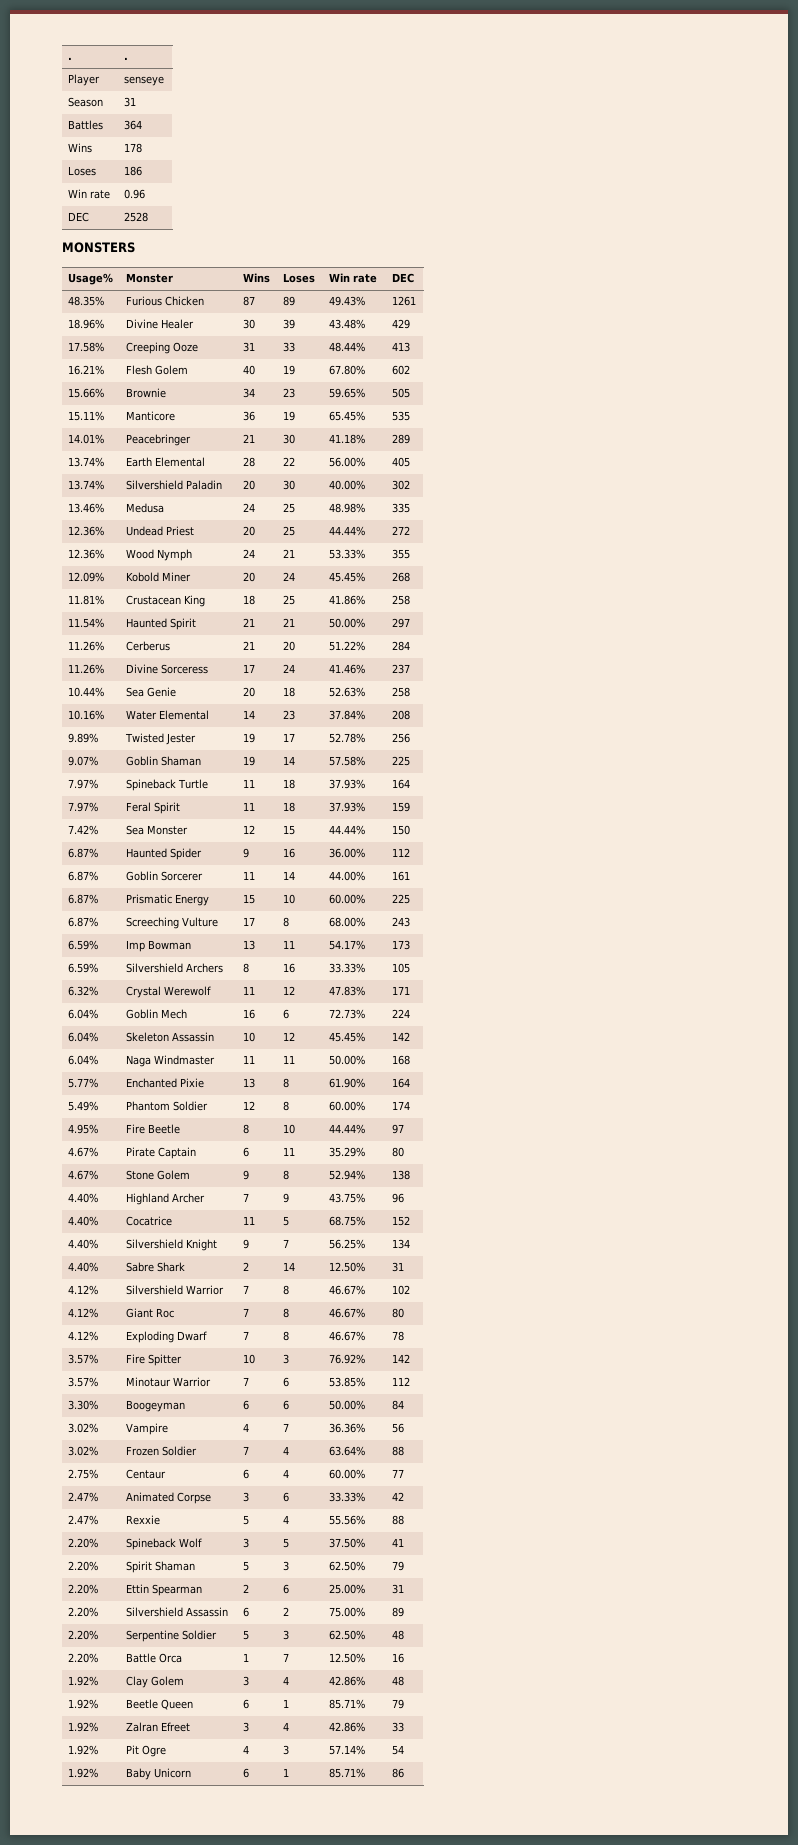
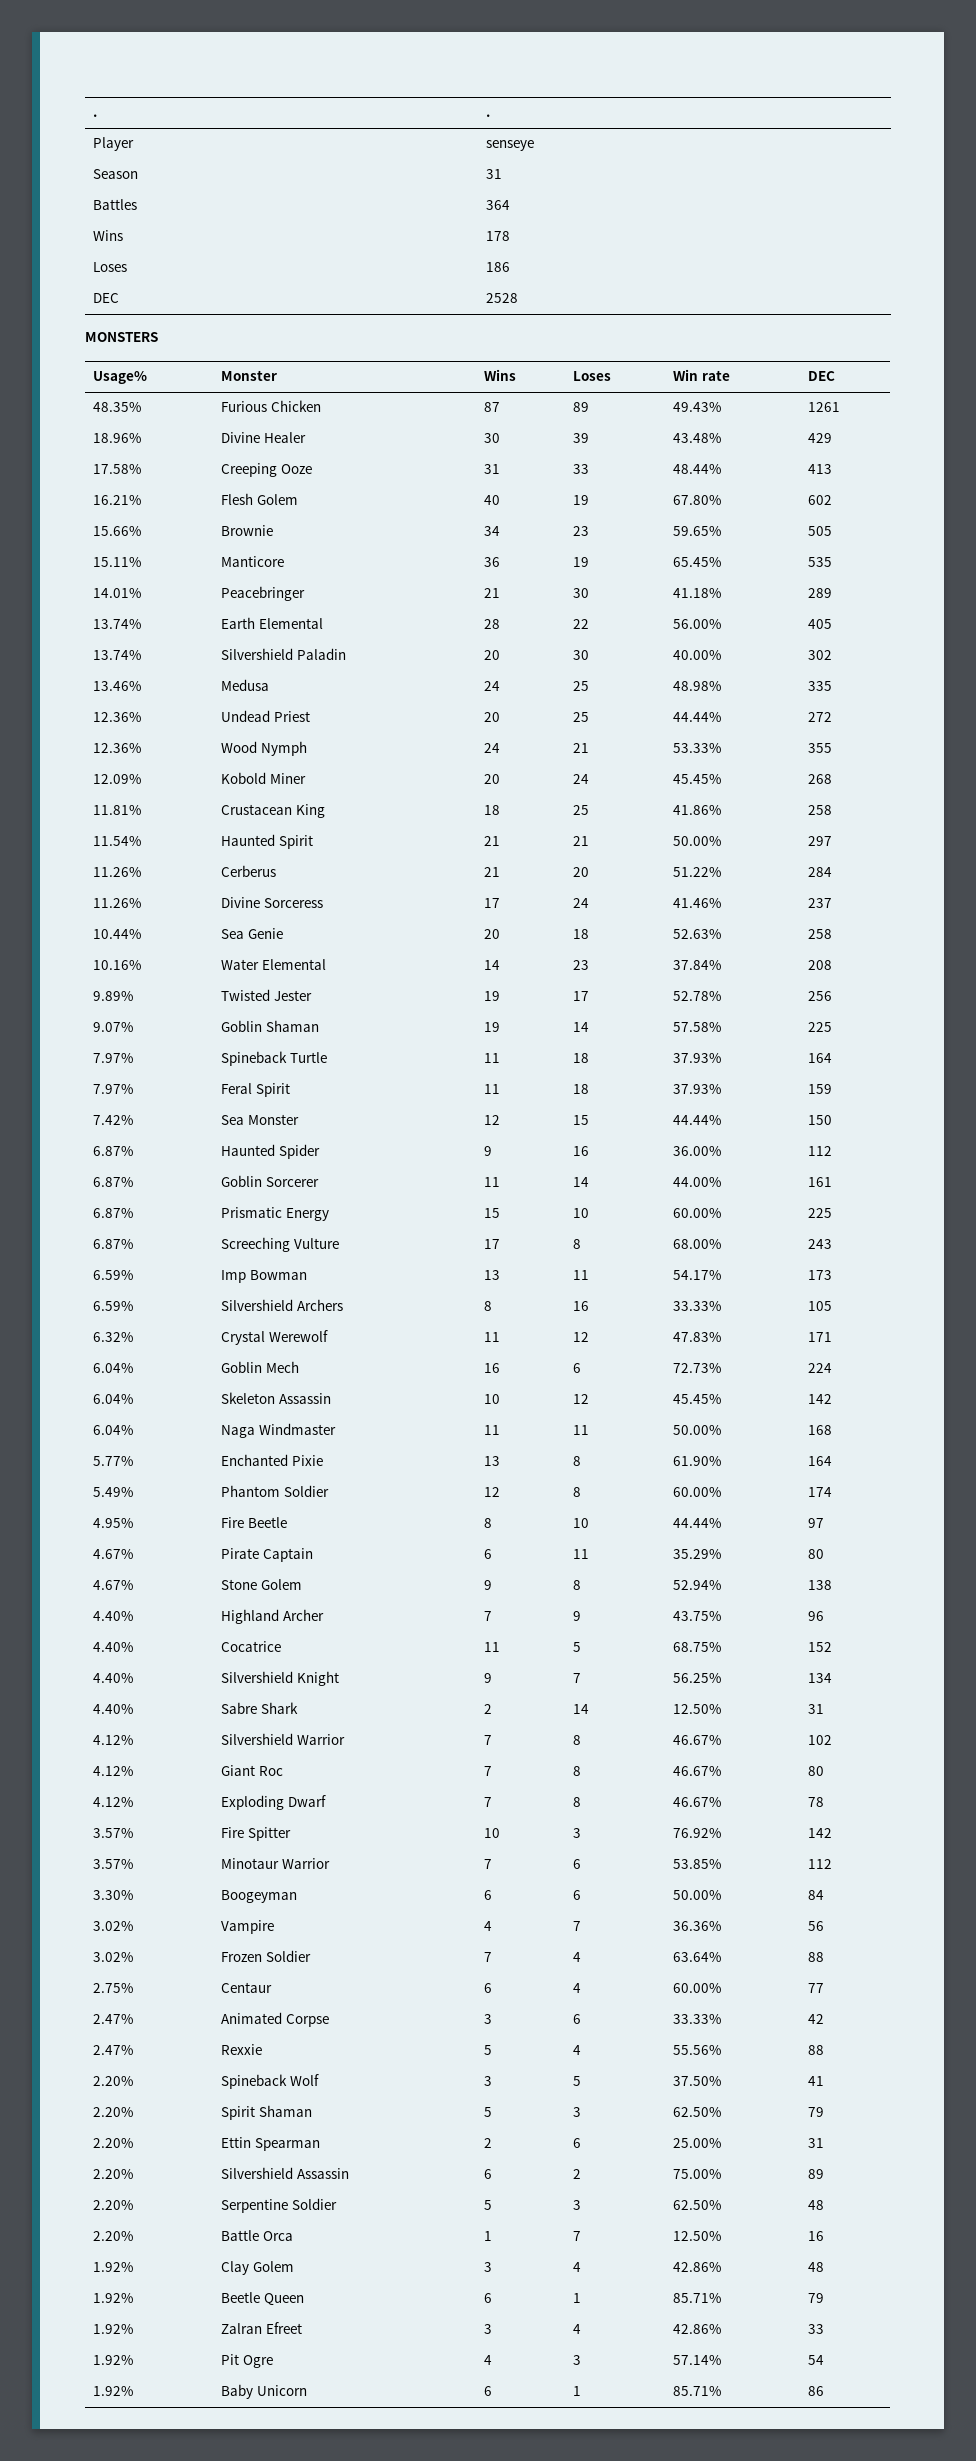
[68,189,111,199] [124,189,146,199] // Win rate | 0.96 -> (511, 267) none

